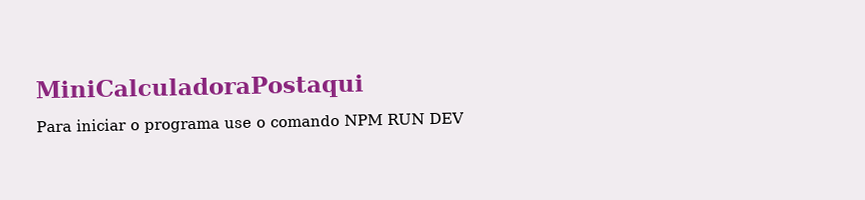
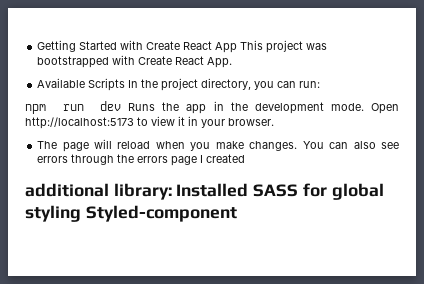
[35,74,364,104] [36,112,465,134] MiniCalculadoraPostaqui // Para iniciar o programa use o comando NPM RUN DEV -> [37,40,328,53] [37,55,233,68] [37,78,321,91] [25,101,399,114] [25,116,274,129] [37,139,399,152] [37,154,246,166] [25,183,384,200] [25,205,237,222] Getting Started with Create React App This project was bootstrapped with Create React App. // Available Scripts In the project directory, you can run: // npm run dev Runs the app in the development mode. Open http://localhost:5173 to view it in your browser. // The page will reload when you make changes. You can also see errors through the errors page I created // additional library: Installed SASS for global styling Styled-component

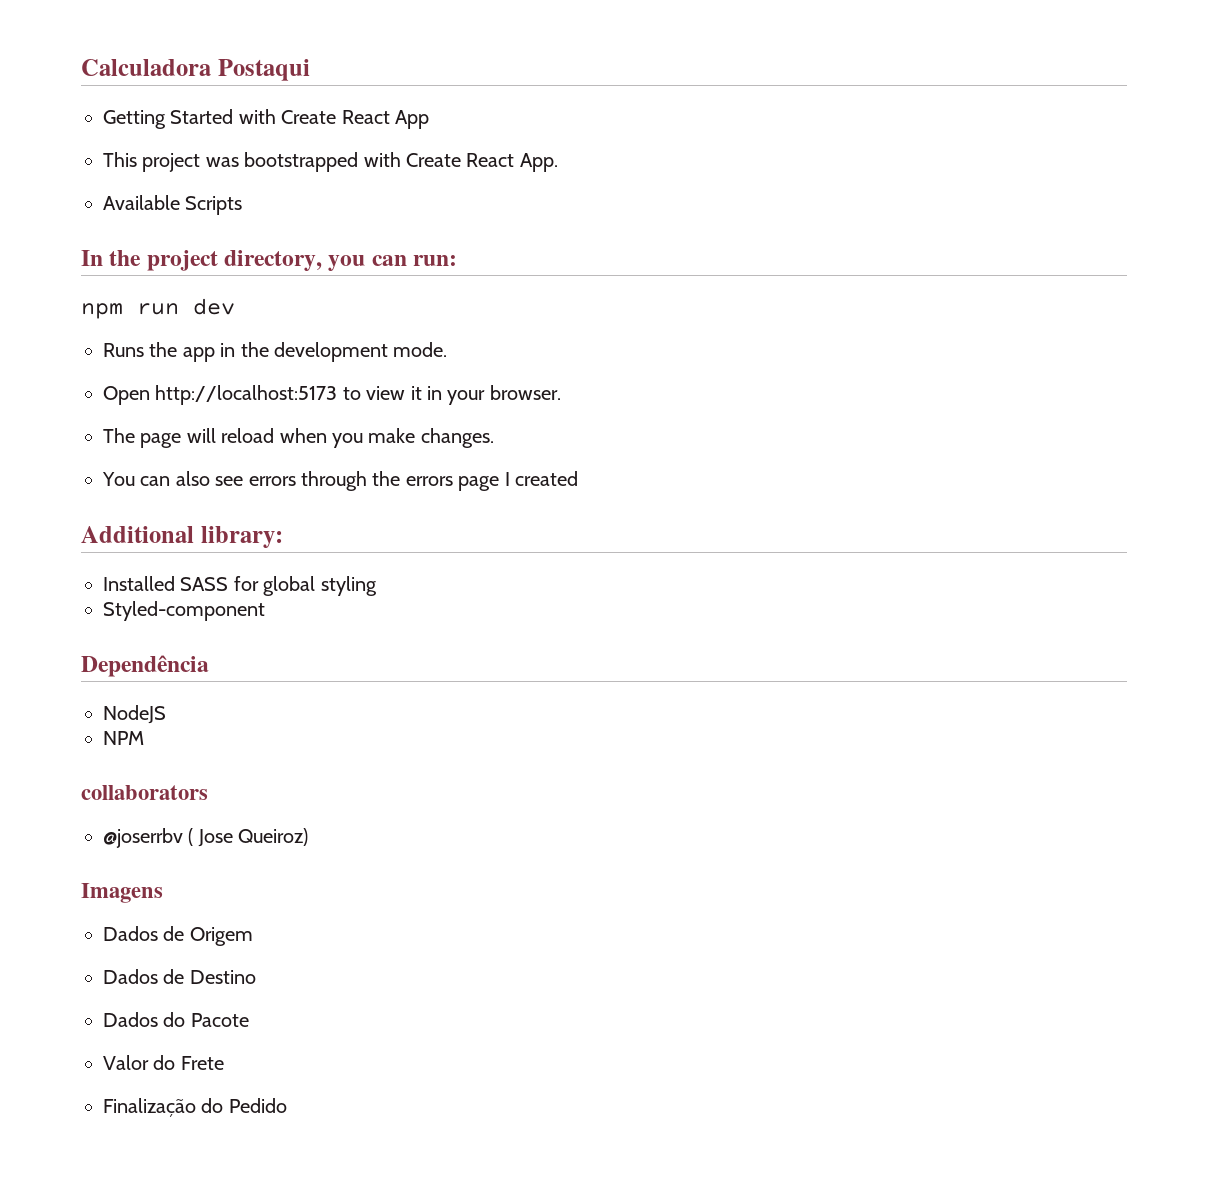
(37, 46) none -> [81,59,310,81] Calculadora Postaqui //
(238, 47) none -> (429, 119) //
(126, 84) none -> (243, 205) //
(122, 106) none -> (235, 306) //
(364, 107) none -> (448, 349) //
(298, 146) none -> (494, 438) //
[25,183,109,197] additional -> [81,526,194,543] Additional
(172, 191) none -> (283, 537) //
(81, 213) none -> (377, 586) //
(237, 213) none -> [81,655,209,677] [103,705,166,724] [103,731,144,745] [81,785,208,800] [103,828,309,848] [81,883,163,903] [103,926,253,946] [103,969,256,984] [103,1012,249,1027] [103,1055,224,1070] [103,1098,287,1117] // Dependência // NodeJS // NPM // collaborators // @joserrbv ( Jose Queiroz) // Imagens // Dados de Origem // Dados de Destino // Dados do Pacote // Valor do Frete // Finalização do Pedido

